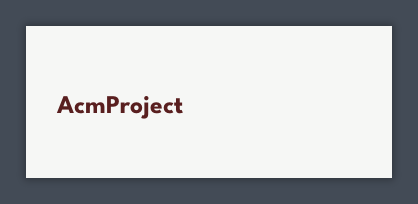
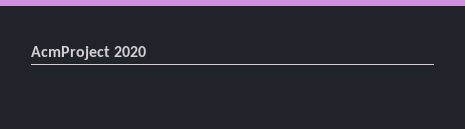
(183, 107) none -> [114,46,147,57] 2020

